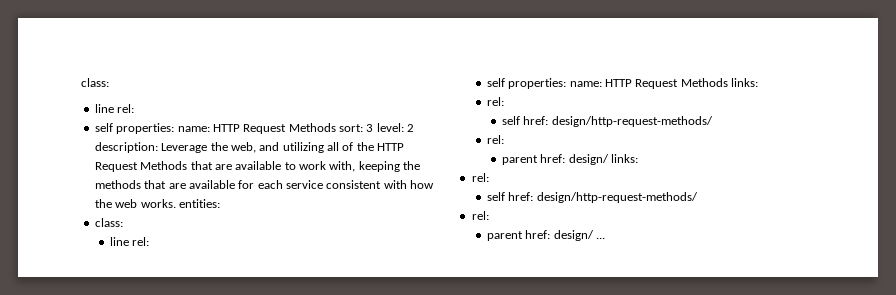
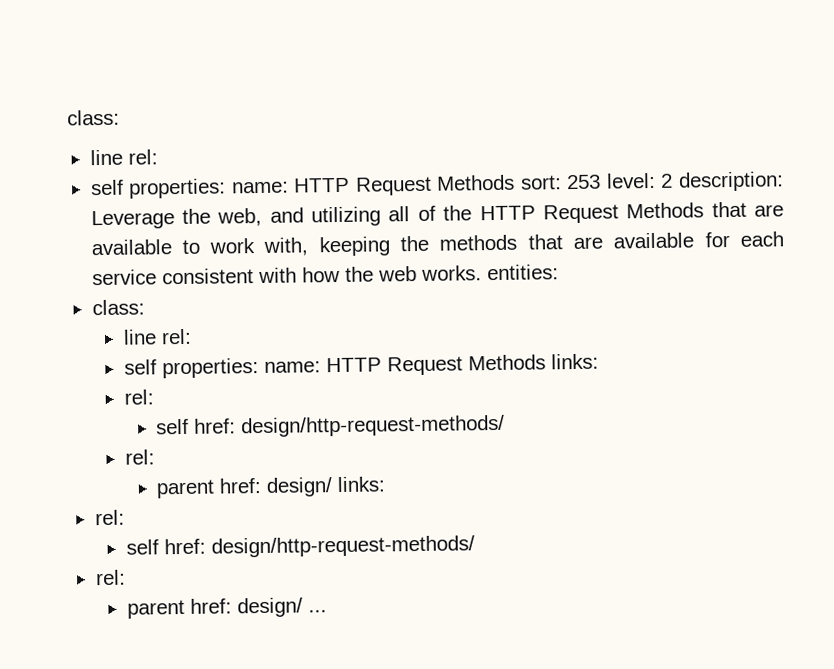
[366,124,374,132] 3 -> [566,174,602,190] 253

